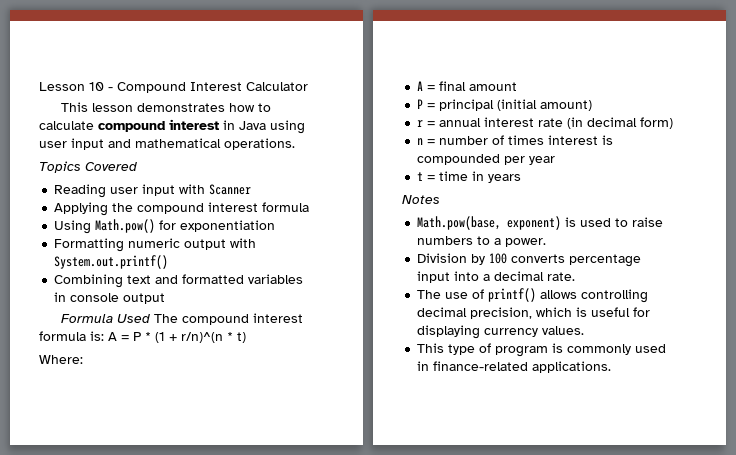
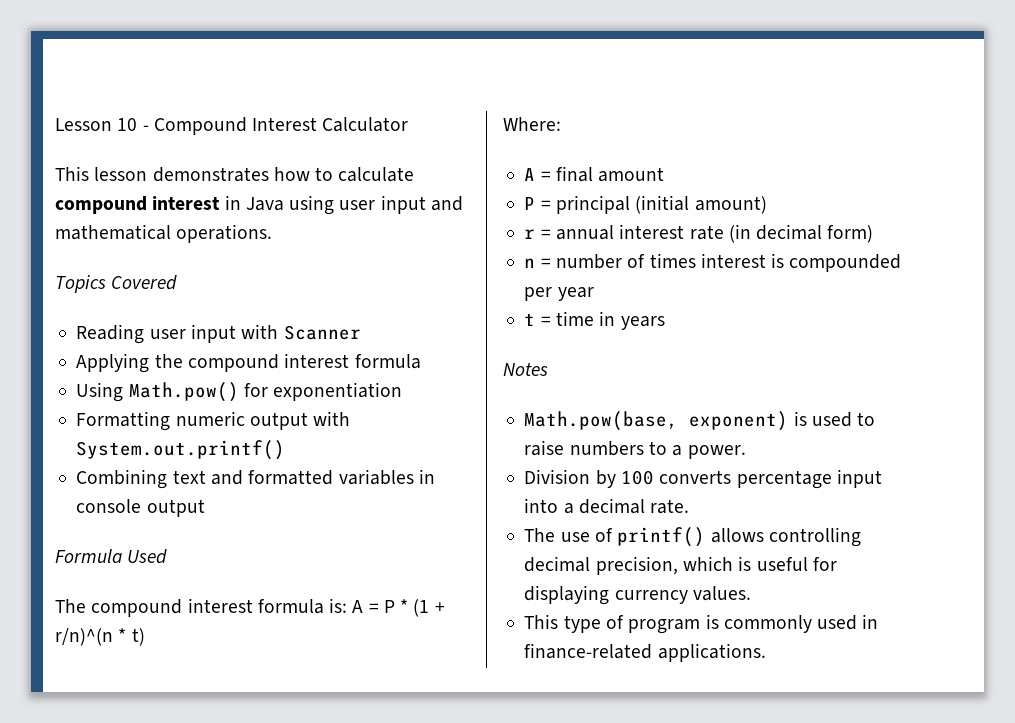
(150, 318) none -> (168, 556) //

